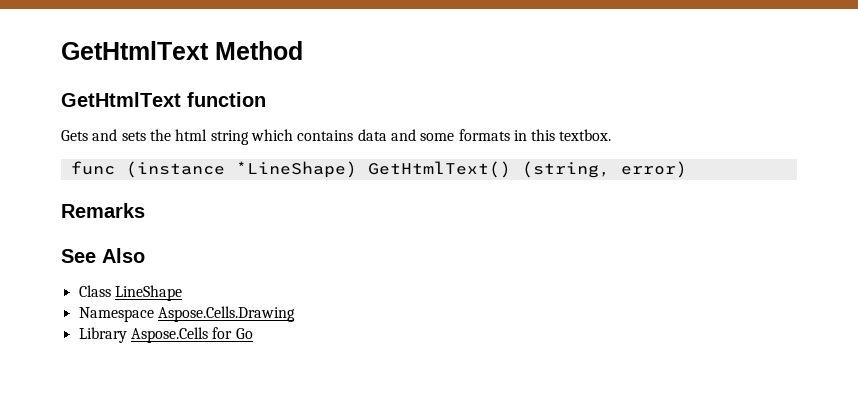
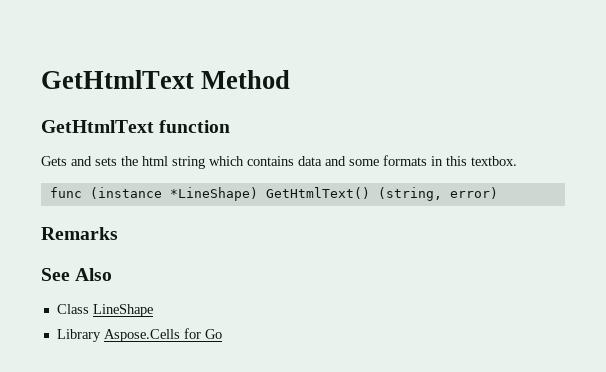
[78,306,295,322] // Namespace Aspose.Cells.Drawing -> (153, 310) none

